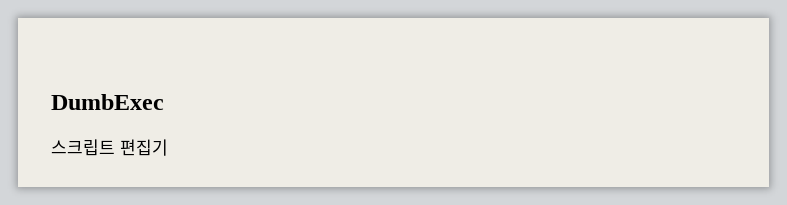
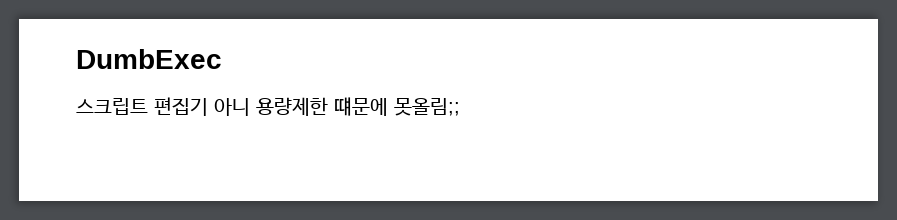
(168, 147) none -> [214,97,460,116] 아니 용량제한 떄문에 못올림;;

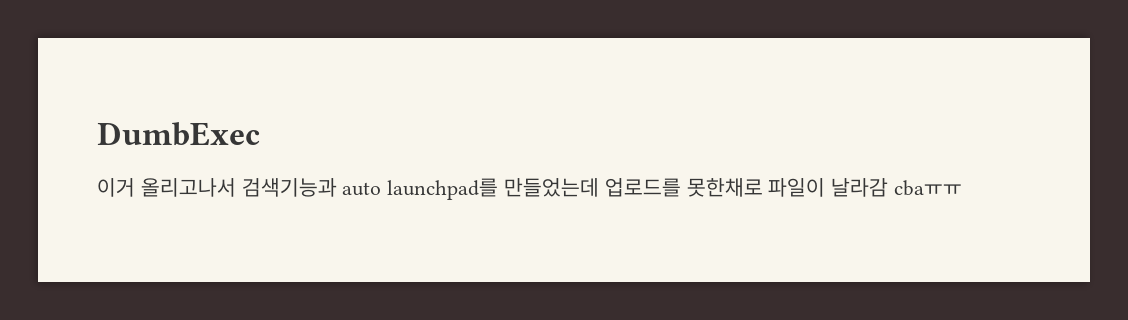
[76,97,460,116] 스크립트 편집기 아니 용량제한 떄문에 못올림;; -> [97,178,963,200] 이거 올리고나서 검색기능과 auto launchpad를 만들었는데 업로드를 못한채로 파일이 날라감 cbaㅠㅠ

